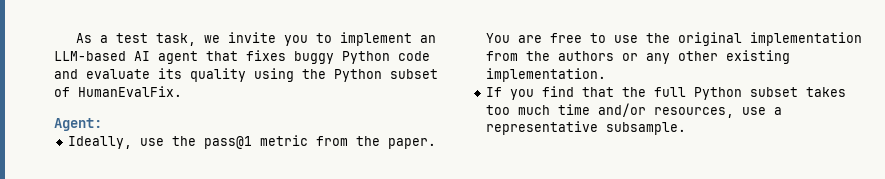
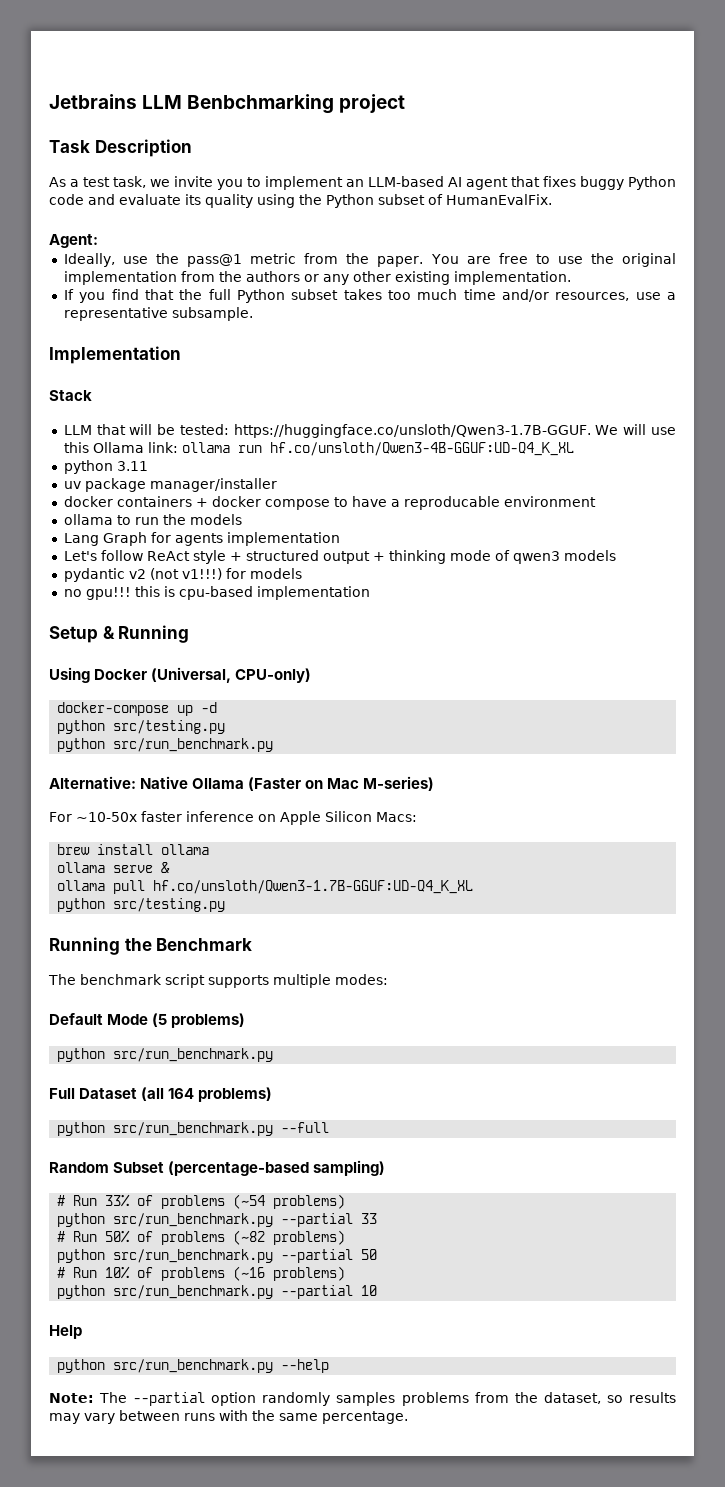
(76, 38) none -> [49,94,406,114] [49,139,192,157] Jetbrains LLM Benbchmarking project // Task Description //
(687, 128) none -> [49,346,181,364] [49,390,92,401] [63,424,676,438] [63,442,574,456] [63,460,148,474] [63,478,277,492] [63,496,596,510] [63,514,242,525] [63,532,340,546] [63,550,616,564] [63,568,302,582] [63,586,370,600] [49,625,190,643] [49,667,312,683] [57,702,218,716] [57,720,226,734] [57,738,274,752] [49,776,435,791] [49,811,417,825] [57,844,210,855] [57,862,171,873] [57,880,474,894] [57,898,226,912] [49,937,253,955] [48,974,388,988] [49,1013,246,1028] [57,1048,274,1062] [49,1087,273,1102] [57,1122,330,1136] [49,1160,386,1176] [57,1194,346,1209] [57,1213,378,1227] [57,1230,346,1245] [57,1249,378,1263] [57,1266,346,1281] [57,1285,378,1299] [49,1325,82,1339] [57,1359,330,1373] [49,1392,676,1406] [49,1410,408,1424] // Implementation // Stack // LLM that will be tested: https://huggingface.co/unsloth/Qwen3-1.7B-GGUF. We will use this Ollama link: ollama run hf.co/unsloth/Qwen3-4B-GGUF:UD-Q4_K_XL // python 3.11 // uv package manager/installer // docker containers + docker compose to have a reproducable environment // ollama to run the models // Lang Graph for agents implementation // Let's follow ReAct style + structured output + thinking mode of qwen3 models // pydantic v2 (not v1!!!) for models // no gpu!!! this is cpu-based implementation // Setup & Running // Using Docker (Universal, CPU-only) // docker-compose up -d // python src/testing.py // python src/run_benchmark.py // Alternative: Native Ollama (Faster on Mac M-series) // For ~10-50x faster inference on Apple Silicon Macs: // brew install ollama // ollama serve & // ollama pull hf.co/unsloth/Qwen3-1.7B-GGUF:UD-Q4_K_XL // python src/testing.py // Running the Benchmark // The benchmark script supports multiple modes: // Default Mode (5 problems) // python src/run_benchmark.py // Full Dataset (all 164 problems) // python src/run_benchmark.py --full // Random Subset (percentage-based sampling) // # Run 33% of problems (~54 problems) // python src/run_benchmark.py --partial 33 // # Run 50% of problems (~82 problems) // python src/run_benchmark.py --partial 50 // # Run 10% of problems (~16 problems) // python src/run_benchmark.py --partial 10 // Help // python src/run_benchmark.py --help // Note: The --partial option randomly samples problems from the dataset, so results may vary between runs with the same percentage.

